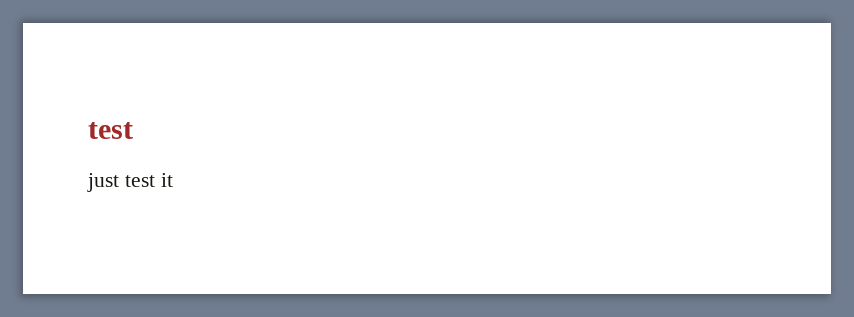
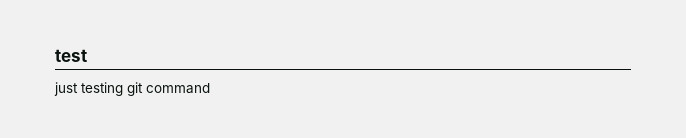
[124,173,173,187] test it -> [81,82,210,96] testing git command

